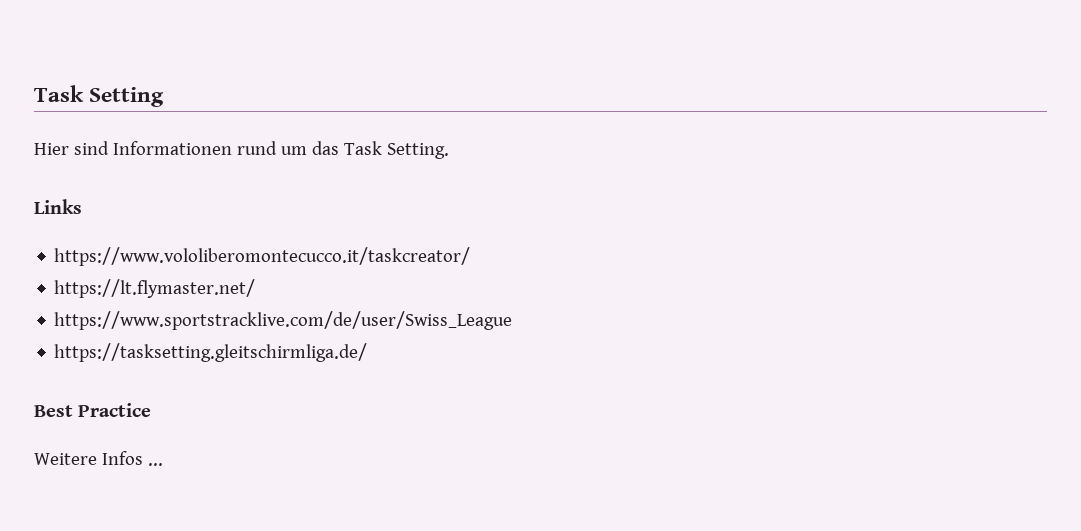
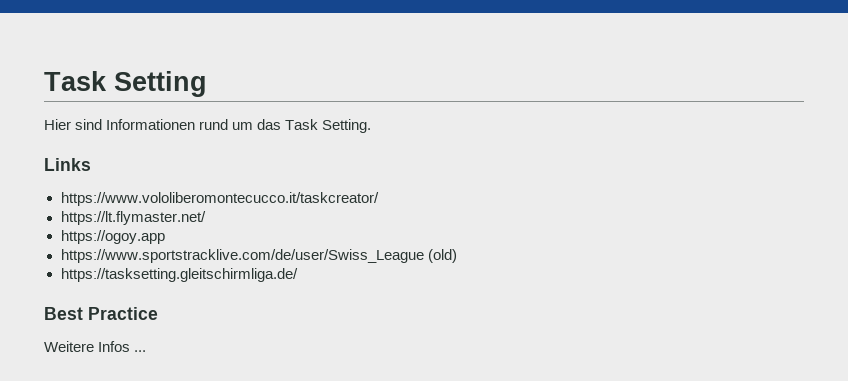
(256, 288) none -> [60,230,165,244] // https://ogoy.app
(513, 320) none -> [427,249,457,263] (old)

